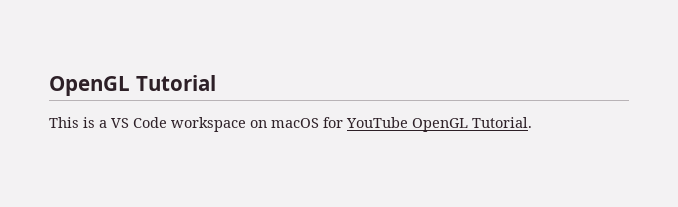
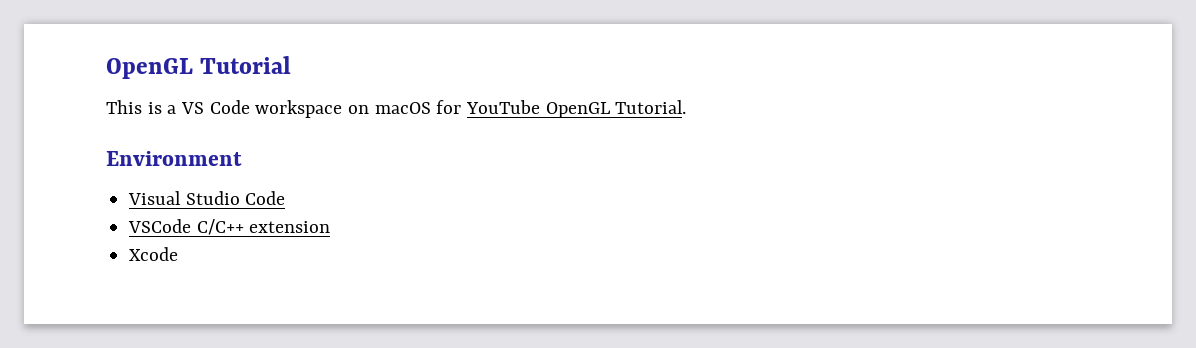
(532, 122) none -> [106,151,242,166] [128,191,286,205] [128,219,331,235] [129,247,179,261] // Environment // Visual Studio Code // VSCode C/C++ extension // Xcode

